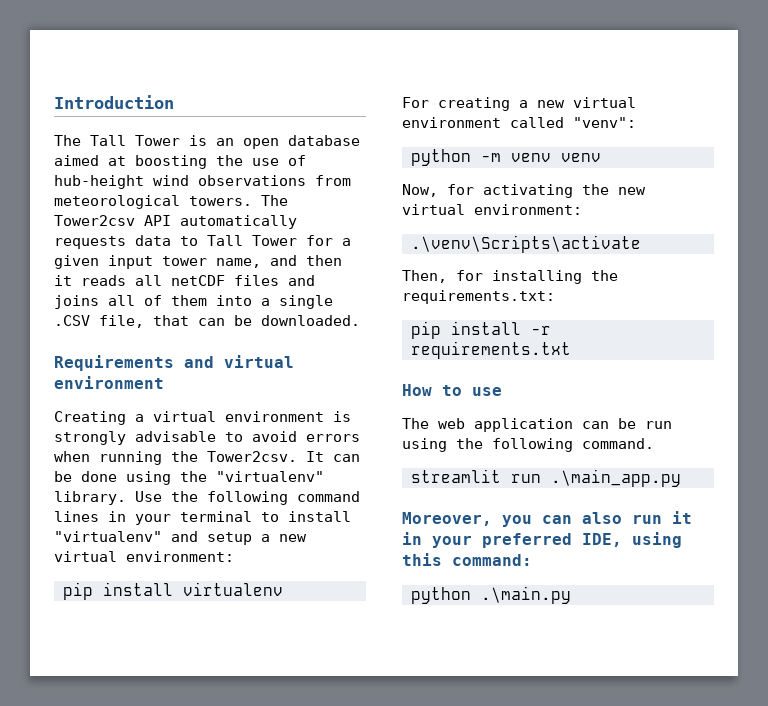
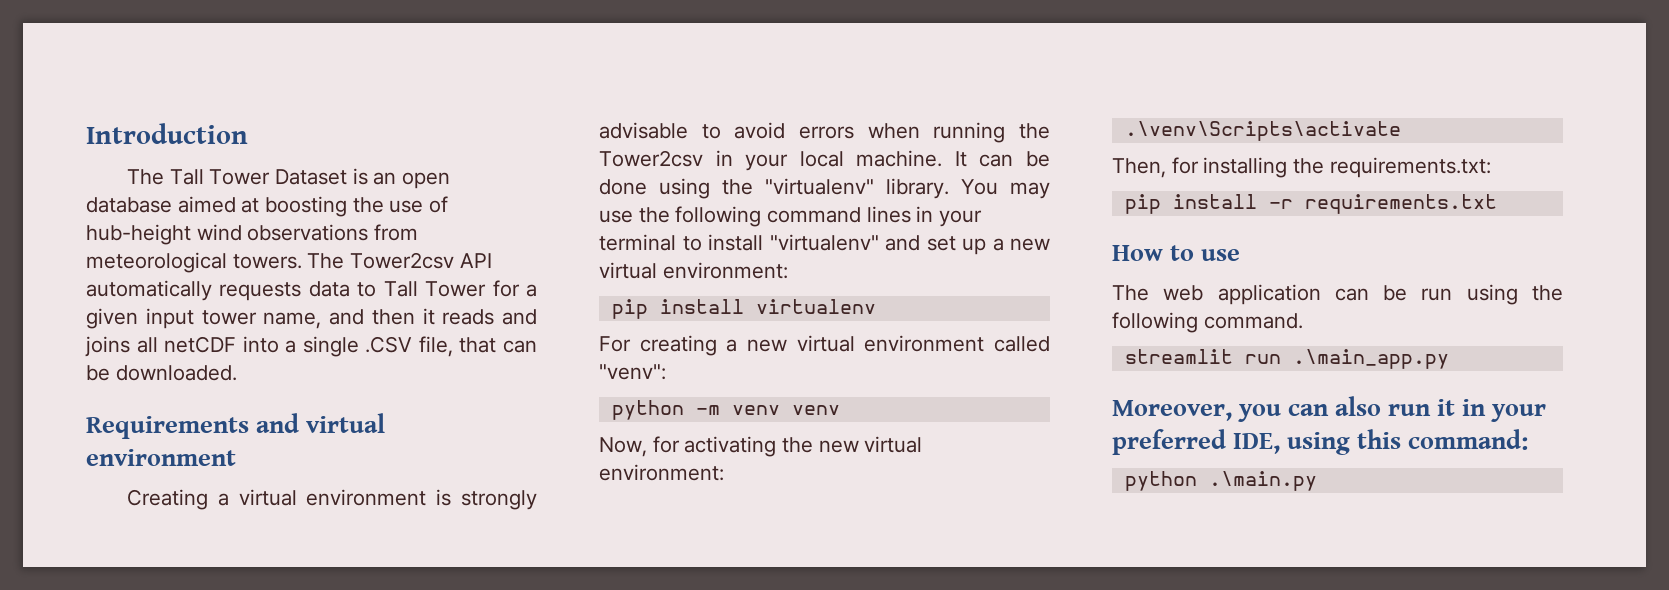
(180, 140) none -> [274,169,347,185] Dataset
[135,275,279,286] all netCDF files -> (495, 317) none
[144,295,207,306] of them -> [164,336,237,353] netCDF
[207,451,297,462] Tower2csv. -> [599,150,943,171] Tower2csv in your local machine.
[135,491,162,502] Use -> [961,179,1050,199] [599,210,633,223] You may use
[207,532,252,545] setup -> [926,236,986,255] set up

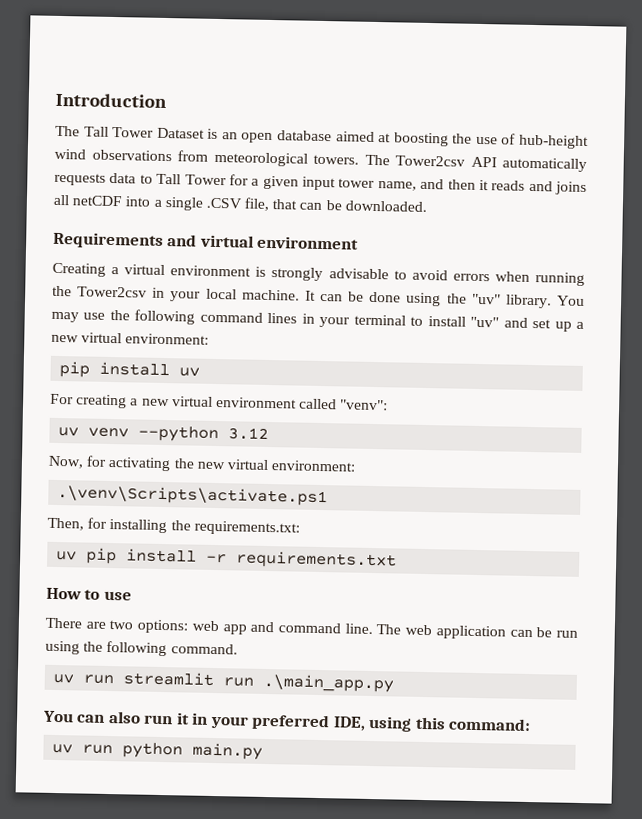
[765,178,874,195] "virtualenv" -> [471,293,501,305] "uv"
[769,234,879,251] "virtualenv" -> [470,316,500,328] "uv"
[755,299,876,314] virtualenv -> [179,367,201,377] uv
[611,400,840,420] python -m venv venv -> [58,425,270,443] uv venv --python 3.12
[1124,121,1401,141] .\venv\Scripts\activate -> [57,485,329,507] .\venv\Scripts\activate.ps1
(1491, 167) none -> [56,550,78,561] uv
(1241, 255) none -> [45,617,373,635] There are two options: web app and command line.
(1303, 321) none -> [53,673,115,685] uv run
[1112,400,1282,422] Moreover, you -> [43,710,74,723] You
[1124,471,1317,491] python .\main.py -> [52,742,264,760] uv run python main.py

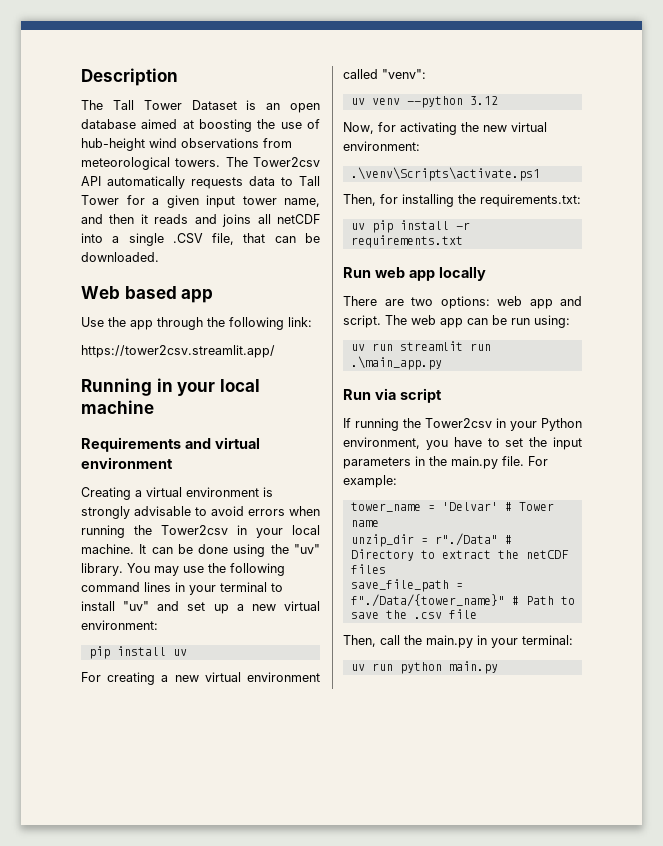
[55,92,167,109] Introduction -> [81,68,178,86] Description
(427, 206) none -> [81,286,214,303] [81,317,312,330] [81,345,275,358] [81,378,260,396] [81,400,154,414] // Web based app // Use the app through the following link: // https://tower2csv.streamlit.app/ // Running in your local machine
[46,587,132,601] How to use -> [343,267,486,281] Run web app locally
[278,622,373,635] command line. -> [343,315,381,328] script.
[435,625,506,640] application -> [440,318,463,328] app
[45,640,238,657] using the following command. -> [534,315,570,328] using:
[43,710,532,732] You can also run it in your preferred IDE, using this command: -> [343,388,442,403] [343,418,582,431] [343,437,582,450] [343,456,548,469] [343,475,397,488] [350,502,554,512] [350,520,379,527] [350,533,512,547] [350,549,569,561] [350,564,386,574] [350,579,463,592] [350,594,575,607] [350,609,477,619] [343,635,573,648] Run via script // If running the Tower2csv in your Python environment, you have to set the input parameters in the main.py file. For example: // tower_name = 'Delvar' # Tower name // unzip_dir = r"./Data" # Directory to extract the netCDF files // save_file_path = f"./Data/{tower_name}" # Path to save the .csv file // Then, call the main.py in your terminal:

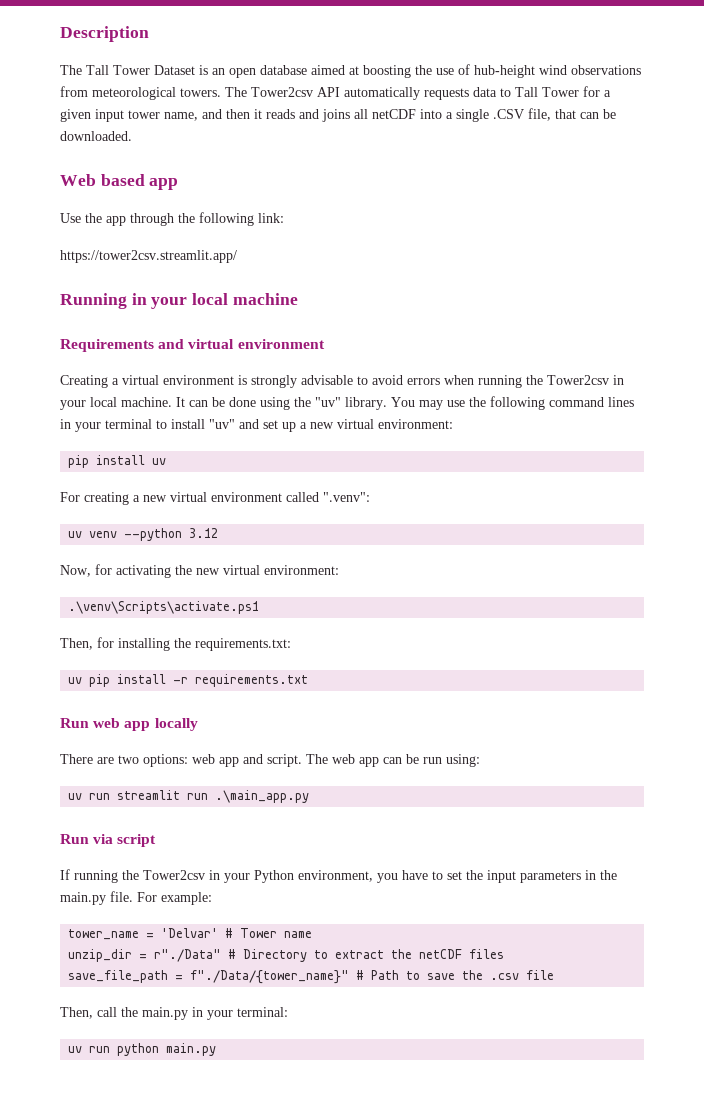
[382,69,426,79] "venv": -> [323,492,370,502] ".venv":

